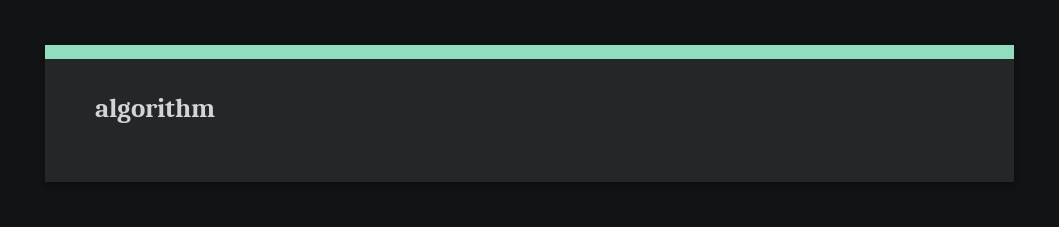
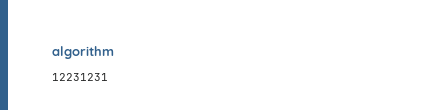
(215, 110) none -> [52,73,108,81] // 12231231

